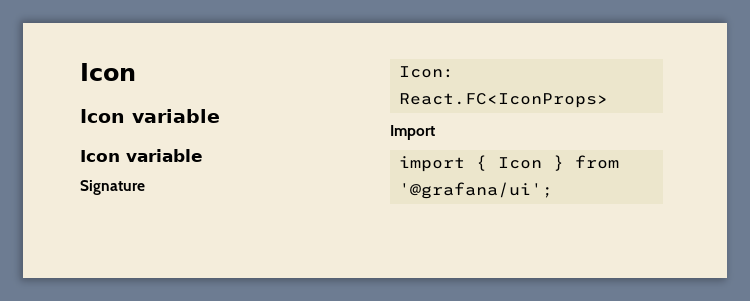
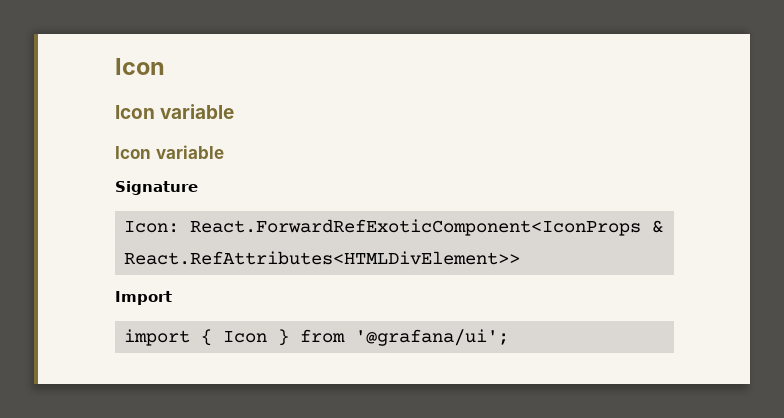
[399,93,609,108] React.FC<IconProps> -> [190,219,663,236] [124,251,520,265] React.ForwardRefExoticComponent<IconProps & React.RefAttributes<HTMLDivElement>>

